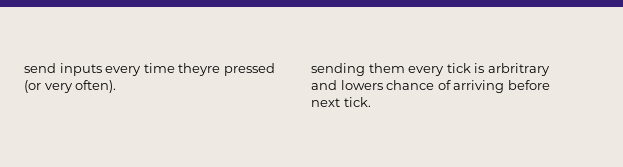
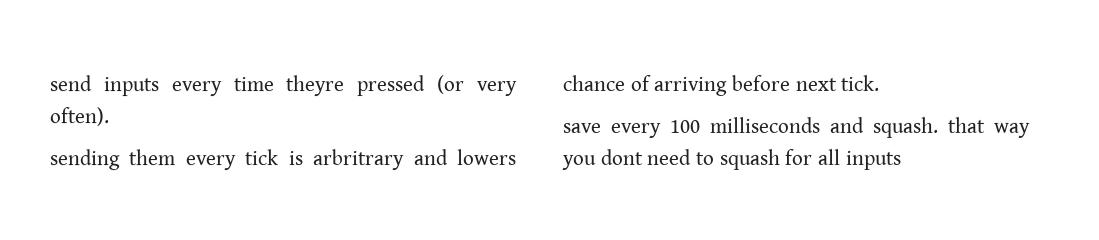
(371, 102) none -> [563,116,1031,138] [562,148,902,170] // save every 100 milliseconds and squash. that way you dont need to squash for all inputs

